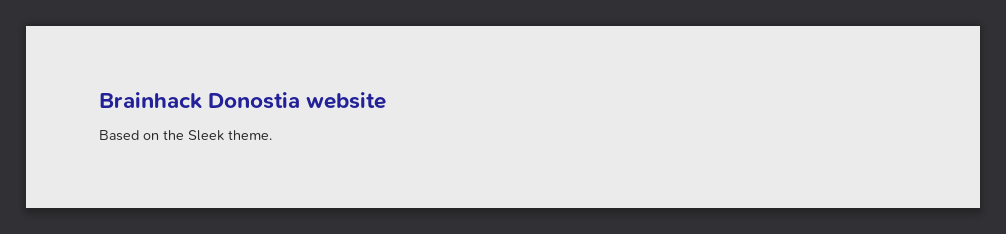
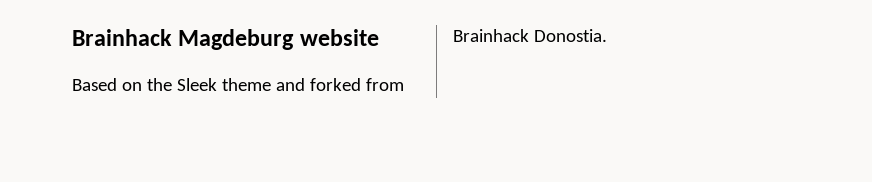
[99,92,301,109] Brainhack Donostia -> [72,29,295,50] Brainhack Magdeburg
[228,130,272,140] theme. -> [221,78,404,91] [453,29,607,42] theme and forked from Brainhack Donostia.

